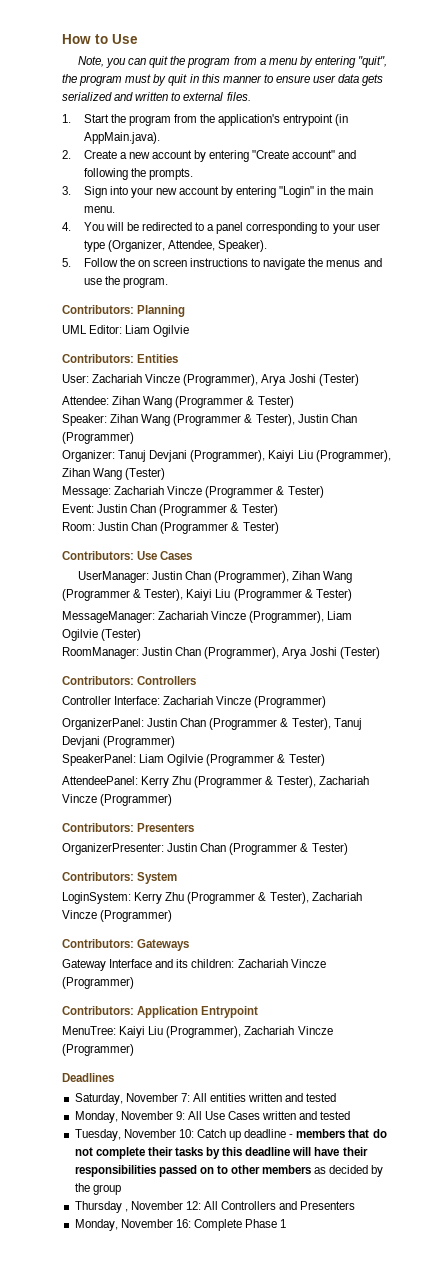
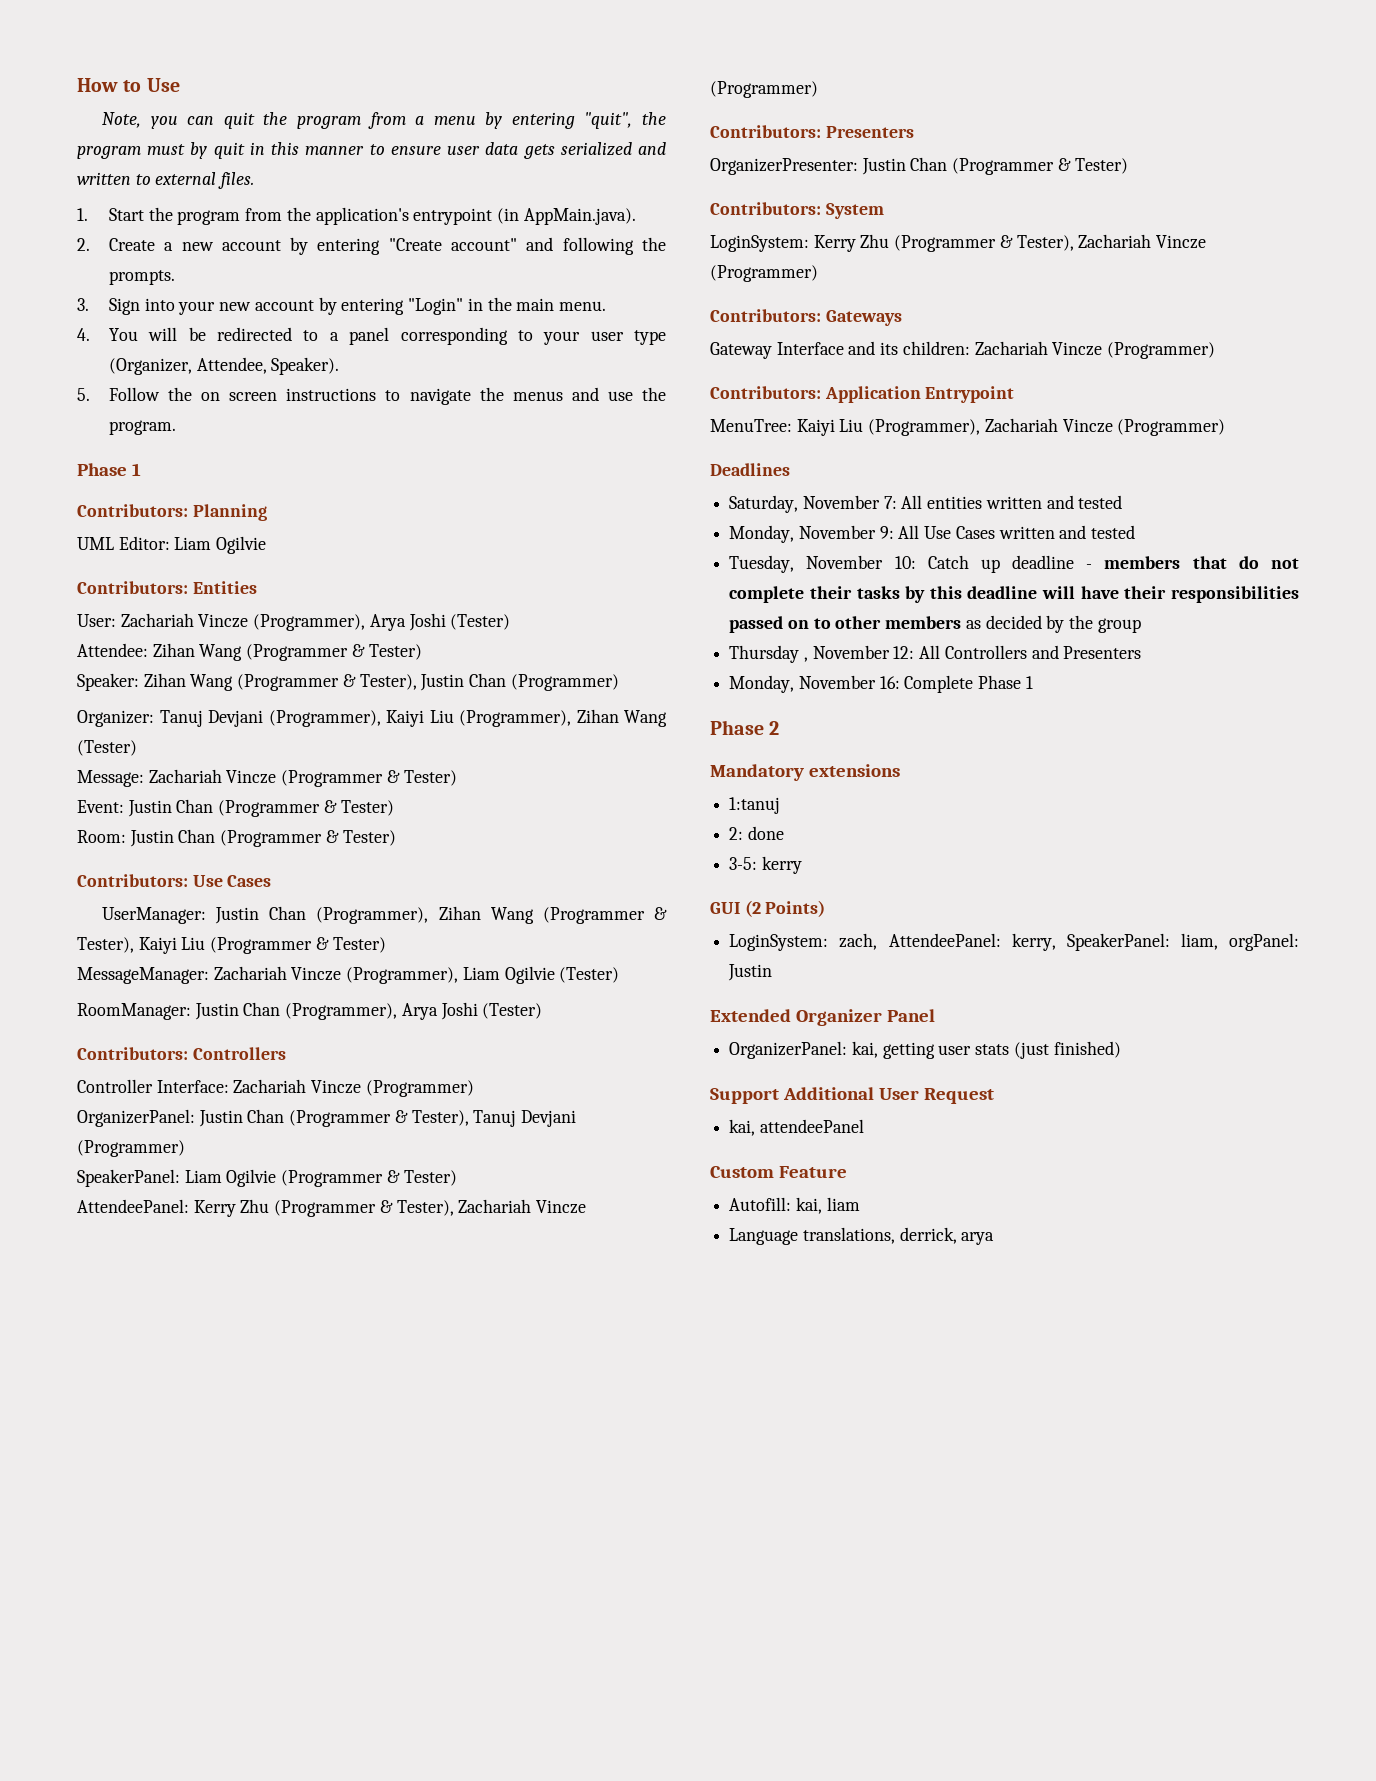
(168, 282) none -> [77,463,141,476] // Phase 1
(287, 1223) none -> [710,720,780,735] [710,764,900,781] [729,797,781,814] [729,826,784,840] [729,856,802,874] [710,900,826,917] [729,933,1299,951] [728,964,773,981] [710,1009,935,1026] [729,1041,1121,1059] [710,1087,994,1104] [729,1119,864,1136] [710,1166,847,1178] [729,1197,860,1214] [729,1227,995,1245] // Phase 2 // Mandatory extensions // 1:tanuj // 2: done // 3-5: kerry // GUI (2 Points) // LoginSystem: zach, AttendeePanel: kerry, SpeakerPanel: liam, orgPanel: Justin // Extended Organizer Panel // OrganizerPanel: kai, getting user stats (just finished) // Support Additional User Request // kai, attendeePanel // Custom Feature // Autofill: kai, liam // Language translations, derrick, arya

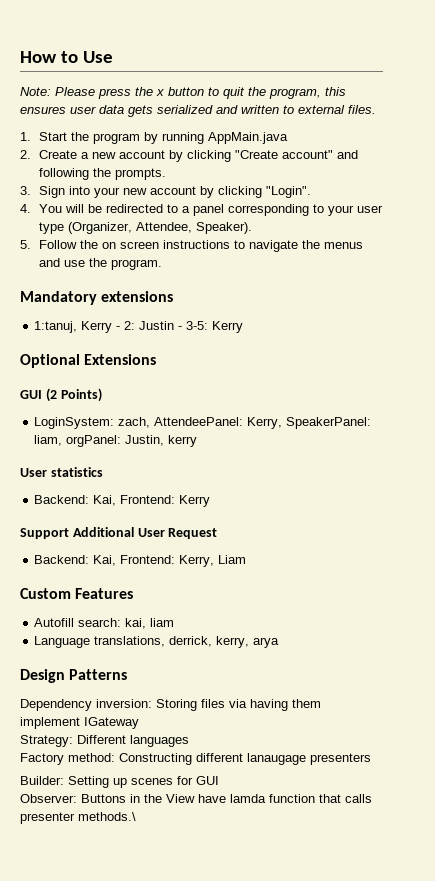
[102,112,667,129] [77,142,441,159] Note, you can quit the program from a menu by entering "quit", the program must by quit in this manner to ensure -> [20,87,346,99] [20,106,66,114] Note: Please press the x button to quit the program, this ensures
[245,207,636,225] from the application's entrypoint (in AppMain.java). -> [144,132,289,144] by running AppMain.java
[317,238,381,255] entering -> [187,150,232,162] clicking
[341,297,606,315] entering "Login" in the main menu. -> [218,186,312,198] clicking "Login".
[77,463,141,476] [77,504,267,521] [77,536,267,554] [77,581,257,594] [77,613,511,631] [77,643,422,661] [77,673,619,691] [77,709,667,727] [77,740,137,756] [77,769,457,787] [77,799,394,817] [77,829,396,847] [77,874,272,887] [102,906,668,924] [77,937,386,954] [77,966,620,984] [77,1002,543,1020] [77,1047,286,1060] [77,1079,474,1097] [77,1109,577,1127] [77,1140,185,1157] [77,1169,457,1187] [77,1199,587,1217] [710,81,818,98] [710,125,914,138] [710,157,1128,175] [710,202,884,219] [710,234,1207,252] [710,265,818,282] [710,309,902,326] [710,341,1216,359] [710,386,1015,403] [710,418,1226,436] [710,463,790,476] [729,495,1123,513] [729,525,1136,543] [729,555,1299,573] [729,586,1299,603] [729,615,1141,633] [729,645,1142,663] [729,675,1033,693] [710,720,780,735] [710,764,900,781] [729,797,781,814] [729,826,784,840] [729,856,802,874] Phase 1 // Contributors: Planning // UML Editor: Liam Ogilvie // Contributors: Entities // User: Zachariah Vincze (Programmer), Arya Joshi (Tester) // Attendee: Zihan Wang (Programmer & Tester) // Speaker: Zihan Wang (Programmer & Tester), Justin Chan (Programmer) // Organizer: Tanuj Devjani (Programmer), Kaiyi Liu (Programmer), Zihan Wang (Tester) // Message: Zachariah Vincze (Programmer & Tester) // Event: Justin Chan (Programmer & Tester) // Room: Justin Chan (Programmer & Tester) // Contributors: Use Cases // UserManager: Justin Chan (Programmer), Zihan Wang (Programmer & Tester), Kaiyi Liu (Programmer & Tester) // MessageManager: Zachariah Vincze (Programmer), Liam Ogilvie (Tester) // RoomManager: Justin Chan (Programmer), Arya Joshi (Tester) // Contributors: Controllers // Controller Interface: Zachariah Vincze (Programmer) // OrganizerPanel: Justin Chan (Programmer & Tester), Tanuj Devjani (Programmer) // SpeakerPanel: Liam Ogilvie (Programmer & Tester) // AttendeePanel: Kerry Zhu (Programmer & Tester), Zachariah Vincze (Programmer) // Contributors: Presenters // OrganizerPresenter: Justin Chan (Programmer & Tester) // Contributors: System // LoginSystem: Kerry Zhu (Programmer & Tester), Zachariah Vincze (Programmer) // Contributors: Gateways // Gateway Interface and its children: Zachariah Vincze (Programmer) // Contributors: Application Entrypoint // MenuTree: Kaiyi Liu (Programmer), Zachariah Vincze (Programmer) // Deadlines // Saturday, November 7: All entities written and tested // Monday, November 9: All Use Cases written and tested // Tuesday, November 10: Catch up deadline - members that do not complete their tasks by this deadline will have their responsibilities passed on to other members as decided by the group // Thursday , November 12: All Controllers and Presenters // Monday, November 16: Complete Phase 1 // Phase 2 // Mandatory extensions // 1:tanuj // 2: done // 3-5: kerry -> [20,291,174,305] [34,321,244,333] [20,354,157,368] Mandatory extensions // 1:tanuj, Kerry - 2: Justin - 3-5: Kerry // Optional Extensions
[1011,933,1056,951] kerry, -> [247,417,283,429] Kerry,
[728,964,773,981] [710,1009,935,1026] [729,1041,1121,1059] [710,1087,994,1104] [729,1119,864,1136] [710,1166,847,1178] [729,1197,792,1211] Justin // Extended Organizer Panel // OrganizerPanel: kai, getting user stats (just finished) // Support Additional User Request // kai, attendeePanel // Custom Feature // Autofill: -> [125,435,198,447] [20,467,103,477] [34,495,211,507] [20,527,218,539] [34,555,247,567] [20,588,134,599] [34,618,122,627] Justin, kerry // User statistics // Backend: Kai, Frontend: Kerry // Support Additional User Request // Backend: Kai, Frontend: Kerry, Liam // Custom Features // Autofill search:
(957, 1235) none -> [216,636,250,648] kerry,
(995, 1238) none -> [20,669,128,683] [20,699,321,711] [20,717,139,729] [20,735,189,747] [20,753,371,765] [20,776,219,788] [20,794,372,803] [20,812,136,824] // Design Patterns // Dependency inversion: Storing files via having them implement IGateway // Strategy: Different languages // Factory method: Constructing different lanaugage presenters // Builder: Setting up scenes for GUI // Observer: Buttons in the View have lamda function that calls presenter methods.\

